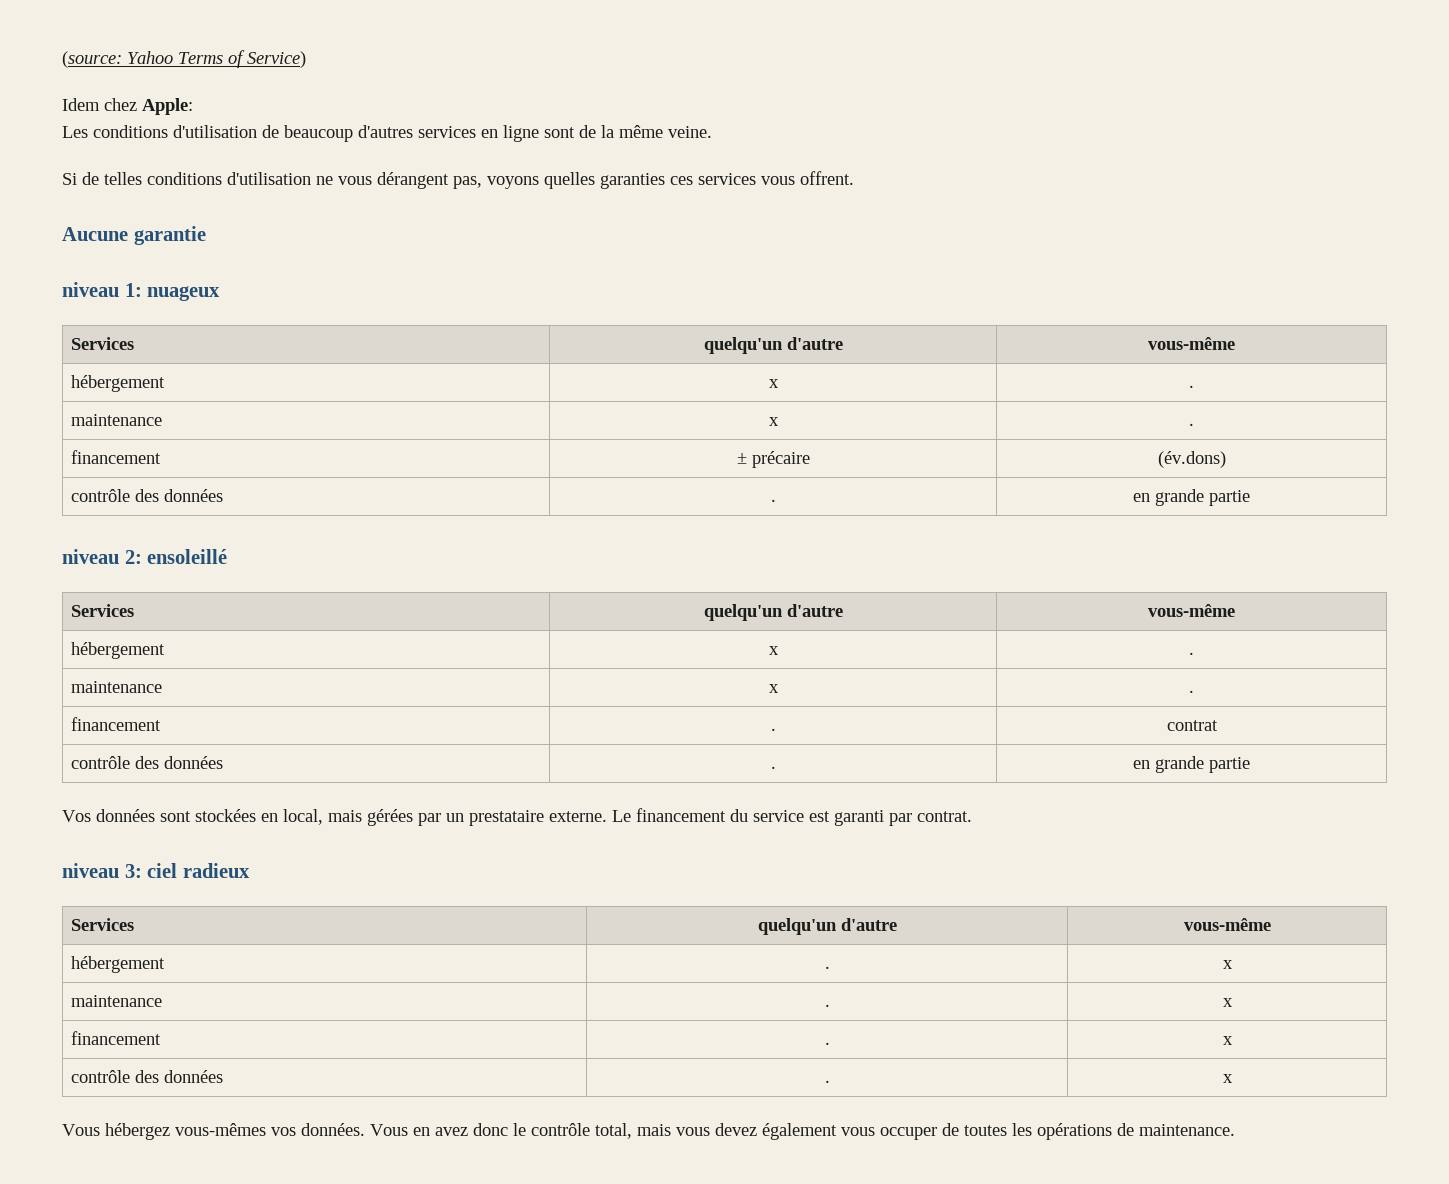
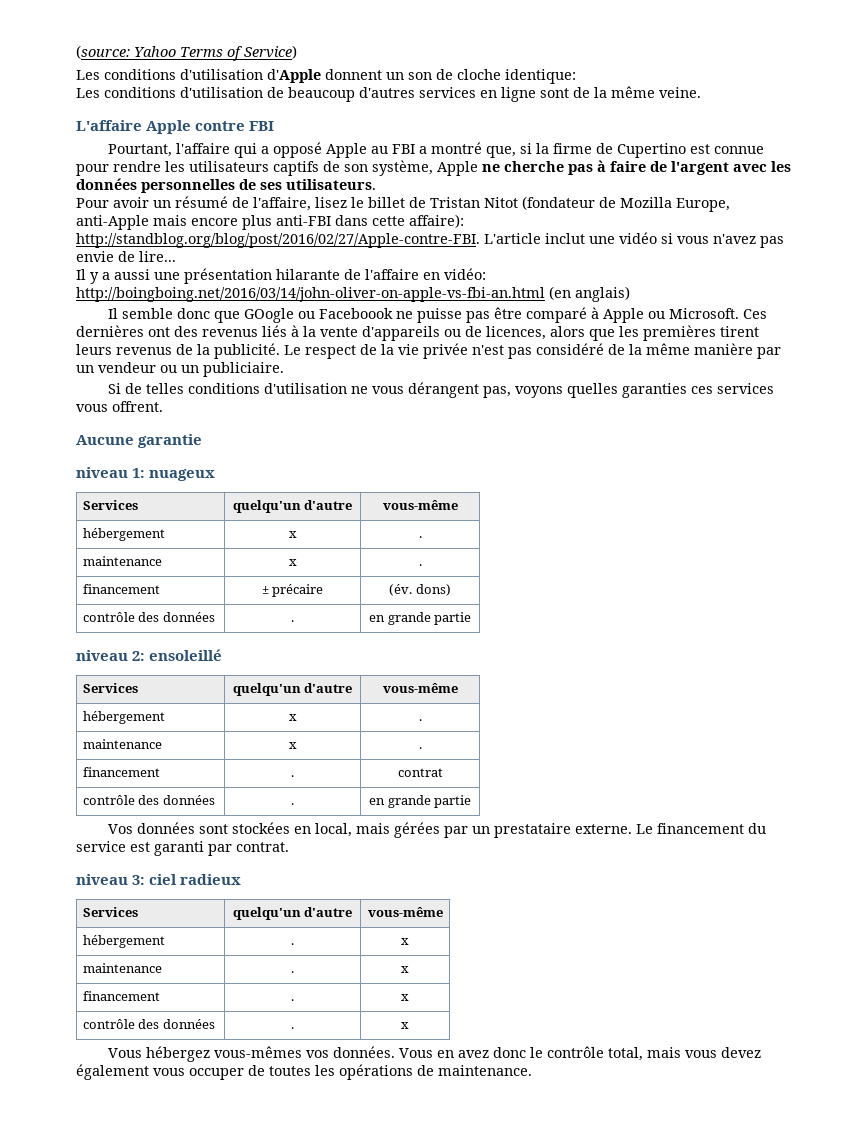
[62,98,193,115] Idem chez Apple: -> [76,69,576,84] Les conditions d'utilisation d'Apple donnent un son de cloche identique:
(712, 132) none -> [76,120,275,134] [108,142,765,158] [76,160,791,176] [76,178,376,193] [76,196,730,212] [76,214,464,230] [76,232,784,248] [76,251,176,262] [76,268,486,284] [76,286,630,302] [108,307,768,323] [76,325,759,341] [76,343,781,359] [76,362,284,377] // L'affaire Apple contre FBI // Pourtant, l'affaire qui a opposé Apple au FBI a montré que, si la firme de Cupertino est connue pour rendre les utilisateurs captifs de son système, Apple ne cherche pas à faire de l'argent avec les données personnelles de ses utilisateurs. // Pour avoir un résumé de l'affaire, lisez le billet de Tristan Nitot (fondateur de Mozilla Europe, anti-Apple mais encore plus anti-FBI dans cette affaire): http://standblog.org/blog/post/2016/02/27/Apple-contre-FBI. L'article inclut une vidéo si vous n'avez pas envie de lire... // Il y a aussi une présentation hilarante de l'affaire en vidéo: http://boingboing.net/2016/03/14/john-oliver-on-apple-vs-fbi-an.html (en anglais) // Il semble donc que GOogle ou Faceboook ne puisse pas être comparé à Apple ou Microsoft. Ces dernières ont des revenus liés à la vente d'appareils ou de licences, alors que les premières tirent leurs revenus de la publicité. Le respect de la vie privée n'est pas considéré de la même manière par un vendeur ou un publiciaire.
[1157,451,1226,468] (év.dons) -> [389,584,451,596] (év. dons)

